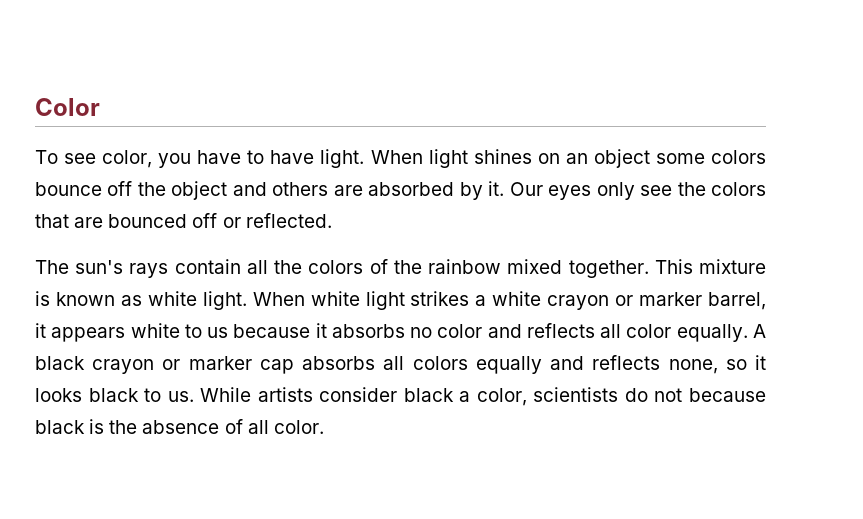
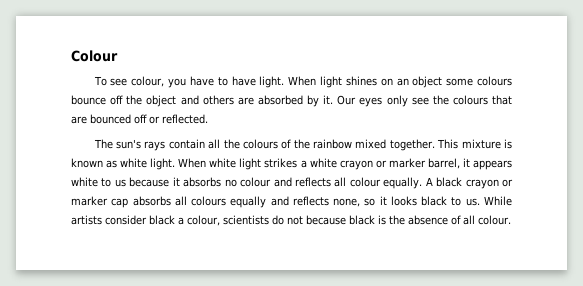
[35,98,100,116] Color -> [71,50,118,62] Colour
[102,150,153,168] color, -> [131,76,165,87] colour,
[711,150,767,164] colors -> [477,76,512,86] colours
[711,182,766,196] colors -> [452,95,488,105] colours
[308,260,364,274] colors -> [242,139,278,149] colours
[437,324,483,338] color -> [240,177,272,187] colour
[626,324,672,338] color -> [349,177,381,187] colour
[412,356,468,370] colors -> [191,196,227,206] colours
[476,388,527,406] color, -> [187,215,220,226] colour,
[273,420,324,434] color. -> [478,215,511,225] colour.

